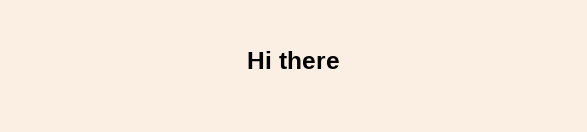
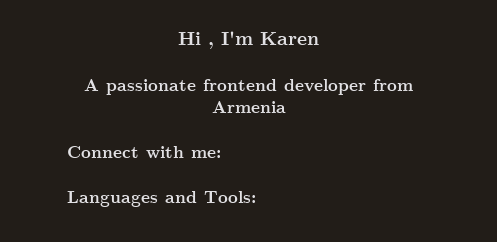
[279,51,340,69] there -> [208,31,319,49] [84,79,413,95] [211,101,286,113] [67,146,221,159] [67,191,256,207] , I'm Karen // A passionate frontend developer from Armenia // Connect with me: // Languages and Tools:

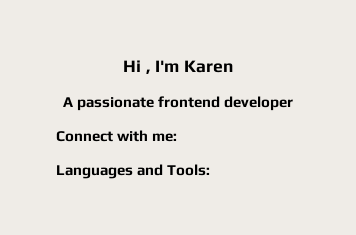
[373,79,413,91] [211,101,286,113] from Armenia -> (294, 103) none

